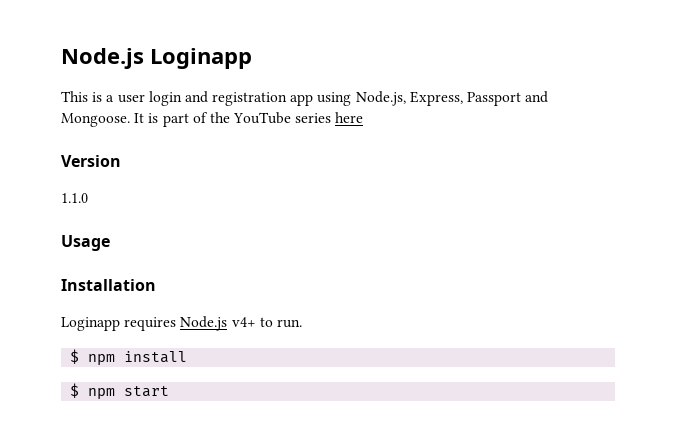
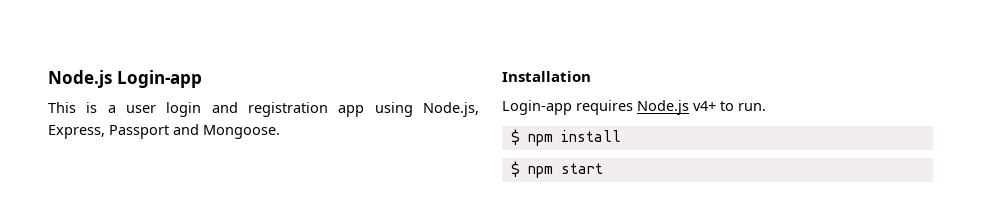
[61,48,252,69] Node.js Loginapp -> [48,70,202,88] Node.js Login-app
[134,112,364,127] [61,155,121,167] [61,193,88,203] [61,235,110,251] It is part of the YouTube series here // Version // 1.1.0 // Usage -> (280, 132) none
[61,317,120,331] Loginapp -> [502,100,572,115] Login-app

